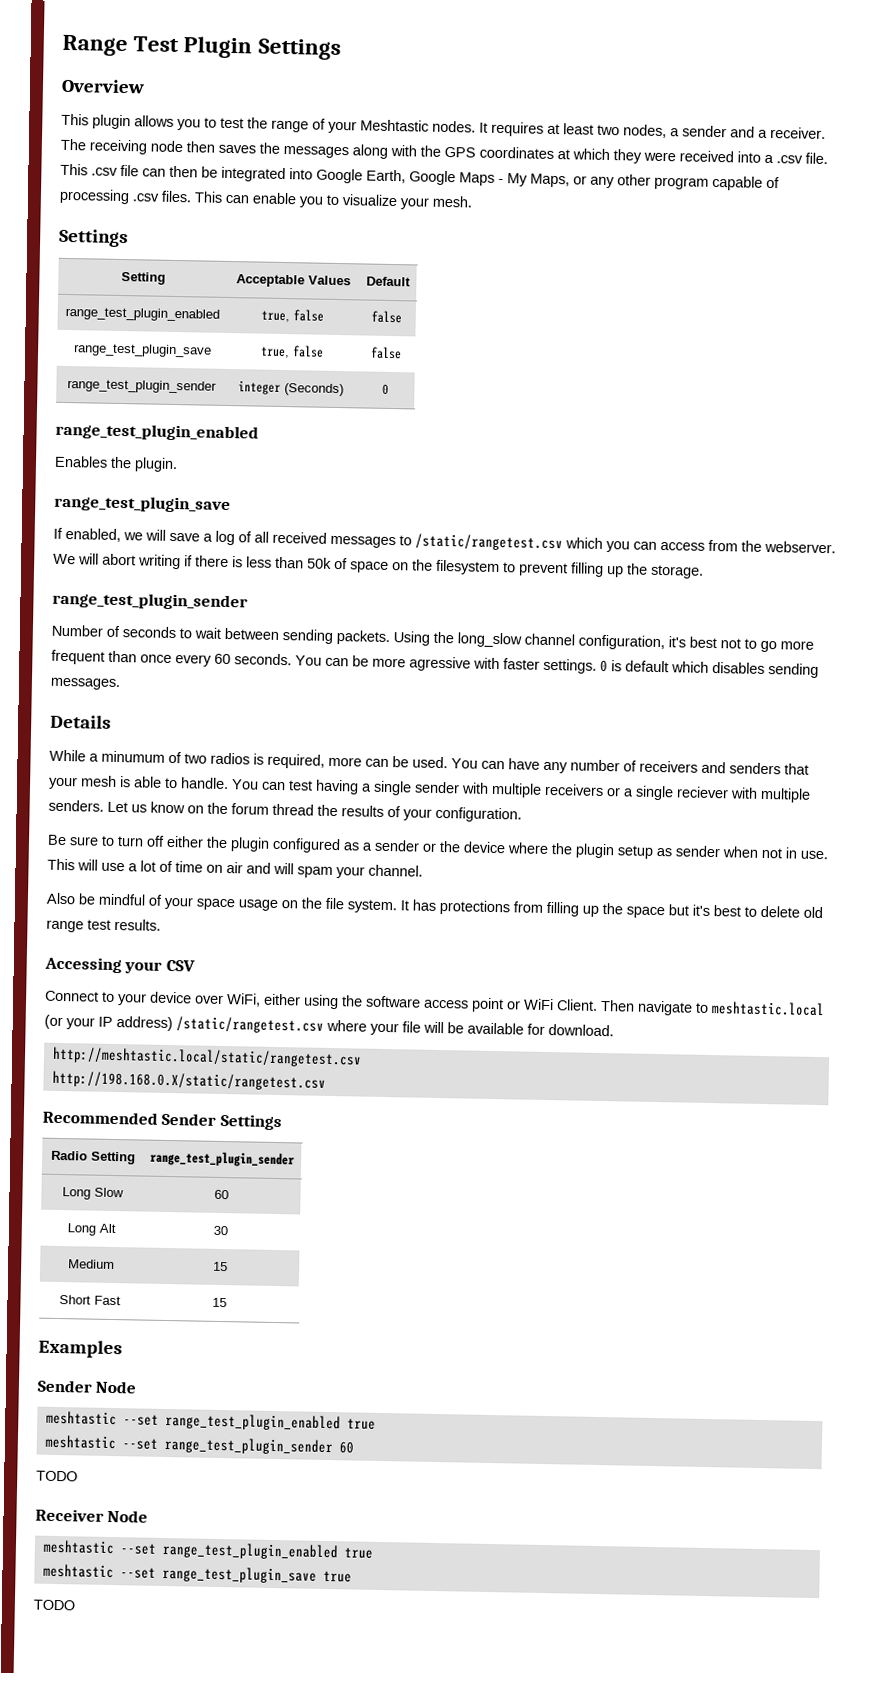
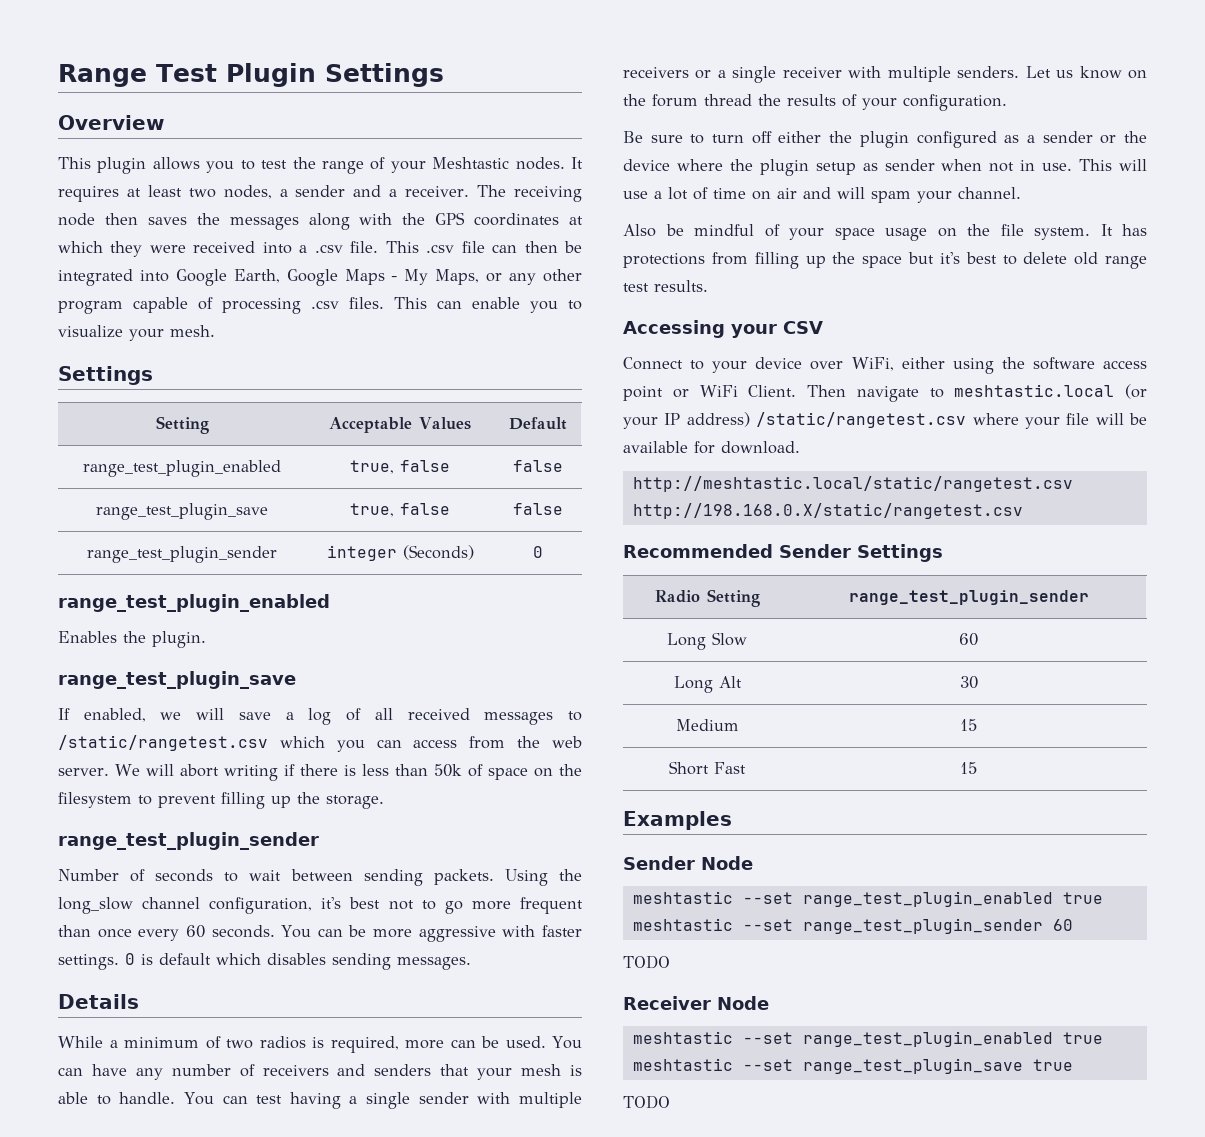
[764,540,836,554] webserver. -> [551,736,582,748] [58,768,109,776] web server.
[409,656,471,672] agressive -> [418,926,496,942] aggressive
[101,750,165,763] minumum -> [124,1037,200,1048] minimum
[676,786,729,799] reciever -> [782,67,842,78] receiver

